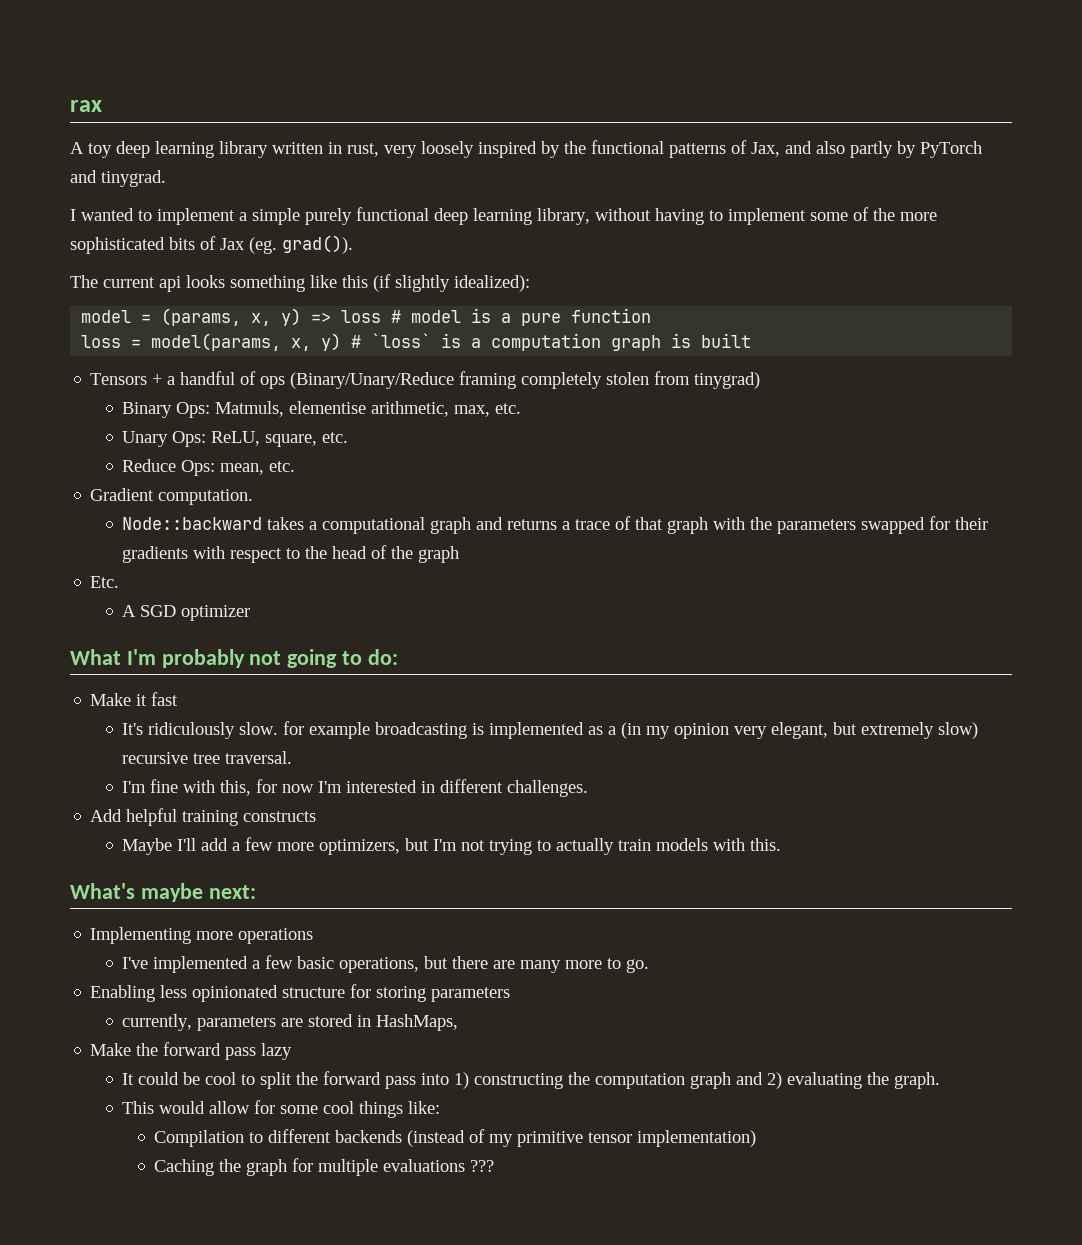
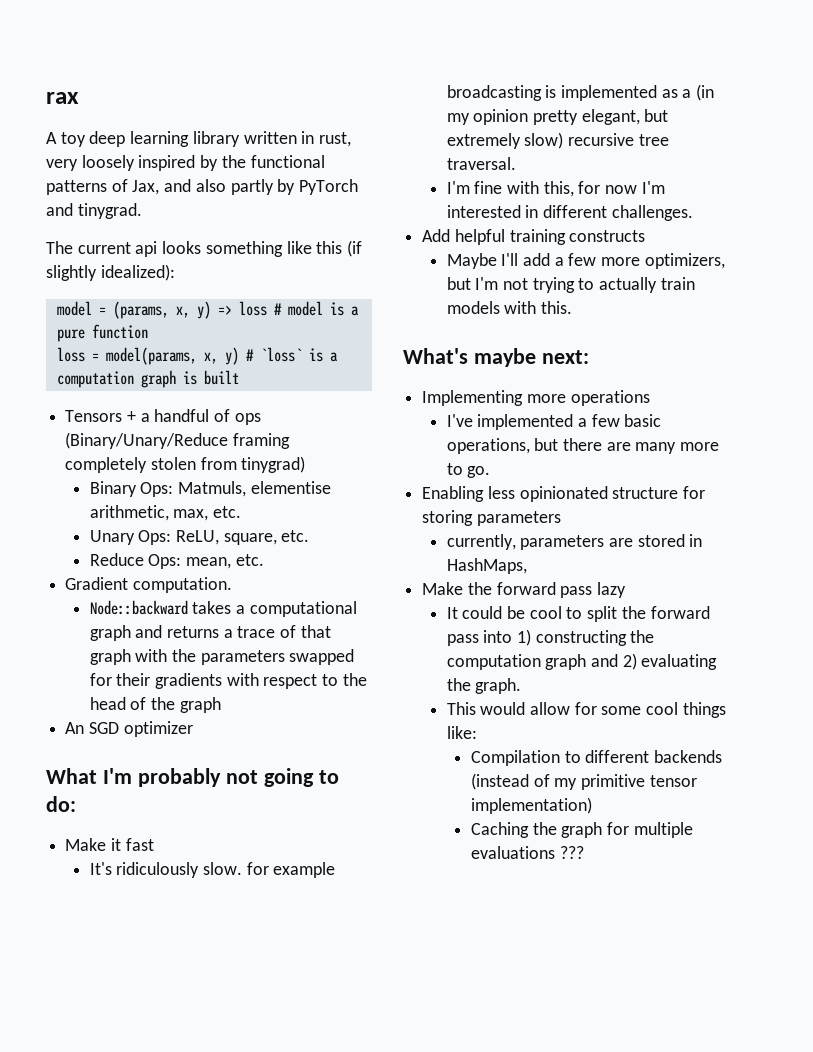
[70,207,937,225] [70,235,353,254] // I wanted to implement a simple purely functional deep learning library, without having to implement some of the more sophisticated bits of Jax (eg. grad()). -> (142, 211) none
[90,576,120,588] [122,605,137,617] Etc. // A -> [65,722,85,734] An
[734,726,768,739] very -> [533,110,579,125] pretty

